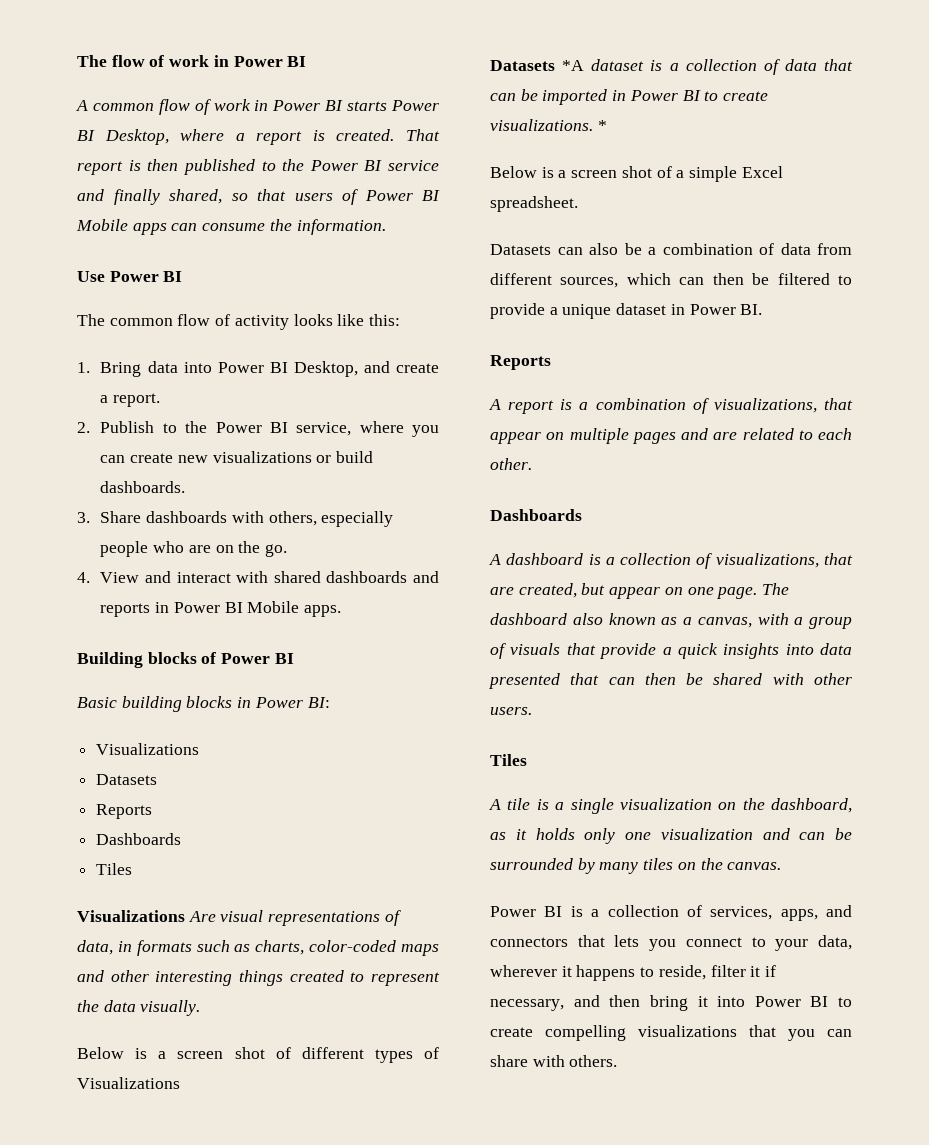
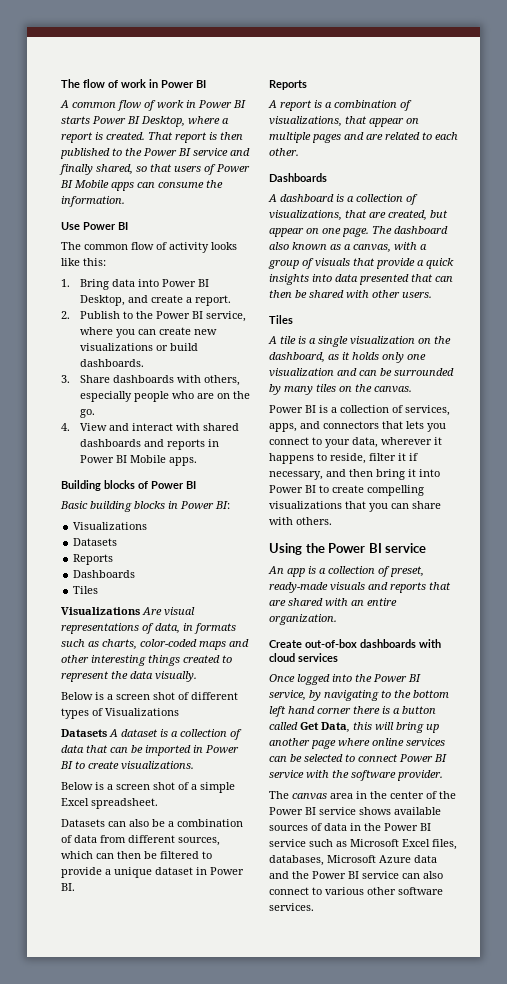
[562,60,585,71] *A -> [109,729,118,737] A
[597,120,607,131] * -> (194, 765) none
(618, 1061) none -> [269,543,427,555] [268,566,424,577] [269,582,451,593] [269,598,397,606] [269,614,337,625] [269,639,441,648] [269,653,338,662] [269,674,421,685] [269,690,449,701] [269,706,436,717] [269,722,439,733] [269,738,445,749] [269,754,447,762] [269,770,443,781] [269,791,456,800] [269,807,441,815] [269,823,431,831] [269,839,457,850] [269,855,437,866] [269,871,443,879] [269,887,443,895] [269,903,314,911] // Using the Power BI service // An app is a collection of preset, ready-made visuals and reports that are shared with an entire organization. // Create out-of-box dashboards with cloud services // Once logged into the Power BI service, by navigating to the bottom left hand corner there is a button called Get Data, this will bring up another page where online services can be selected to connect Power BI service with the software provider. // The canvas area in the center of the Power BI service shows available sources of data in the Power BI service such as Microsoft Excel files, databases, Microsoft Azure data and the Power BI service can also connect to various other software services.

